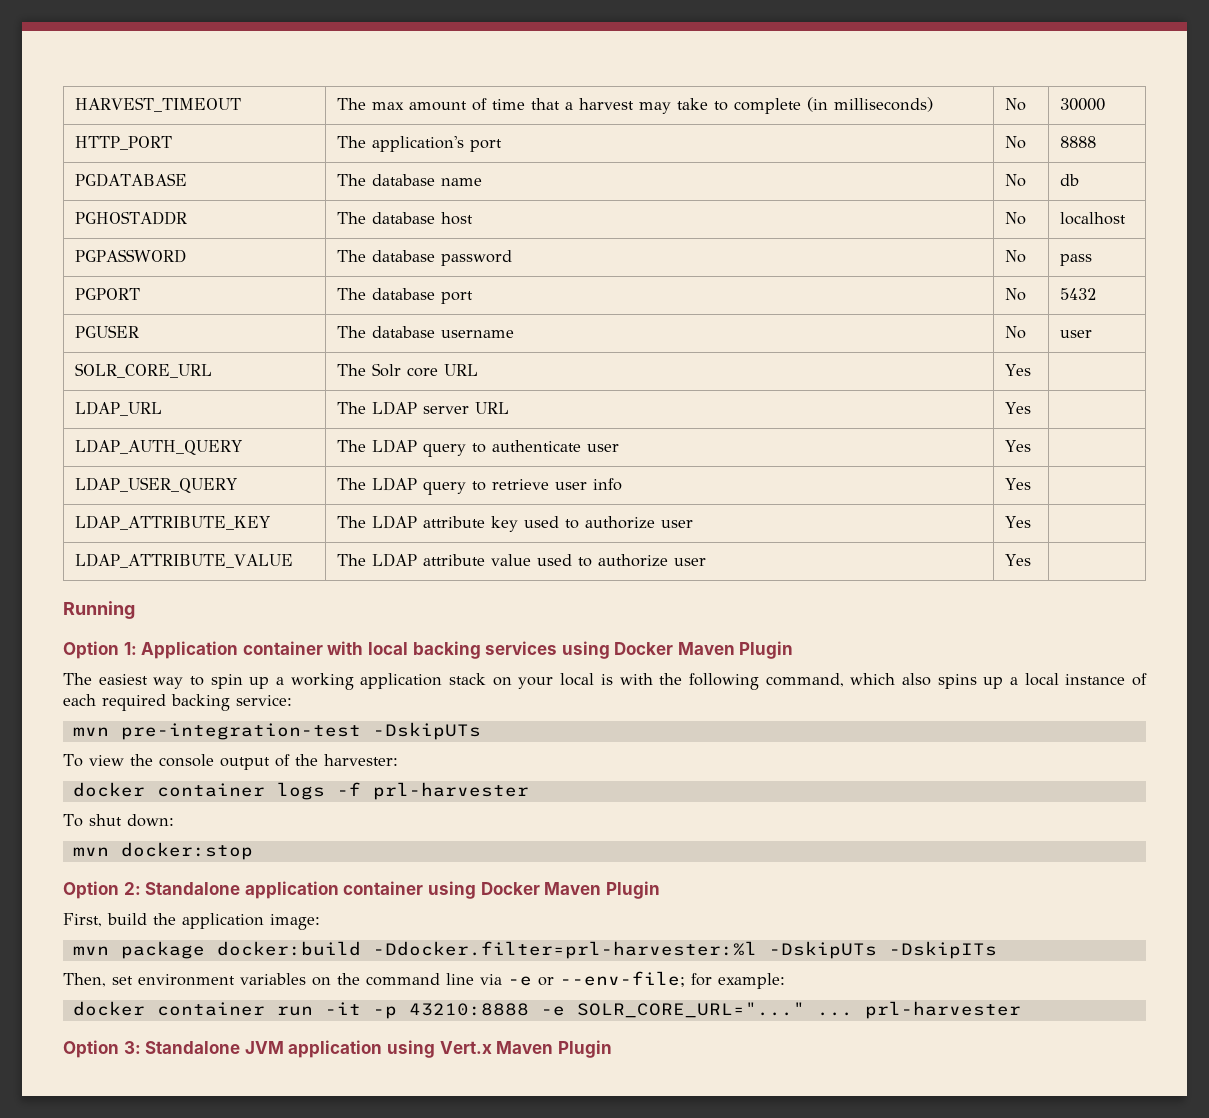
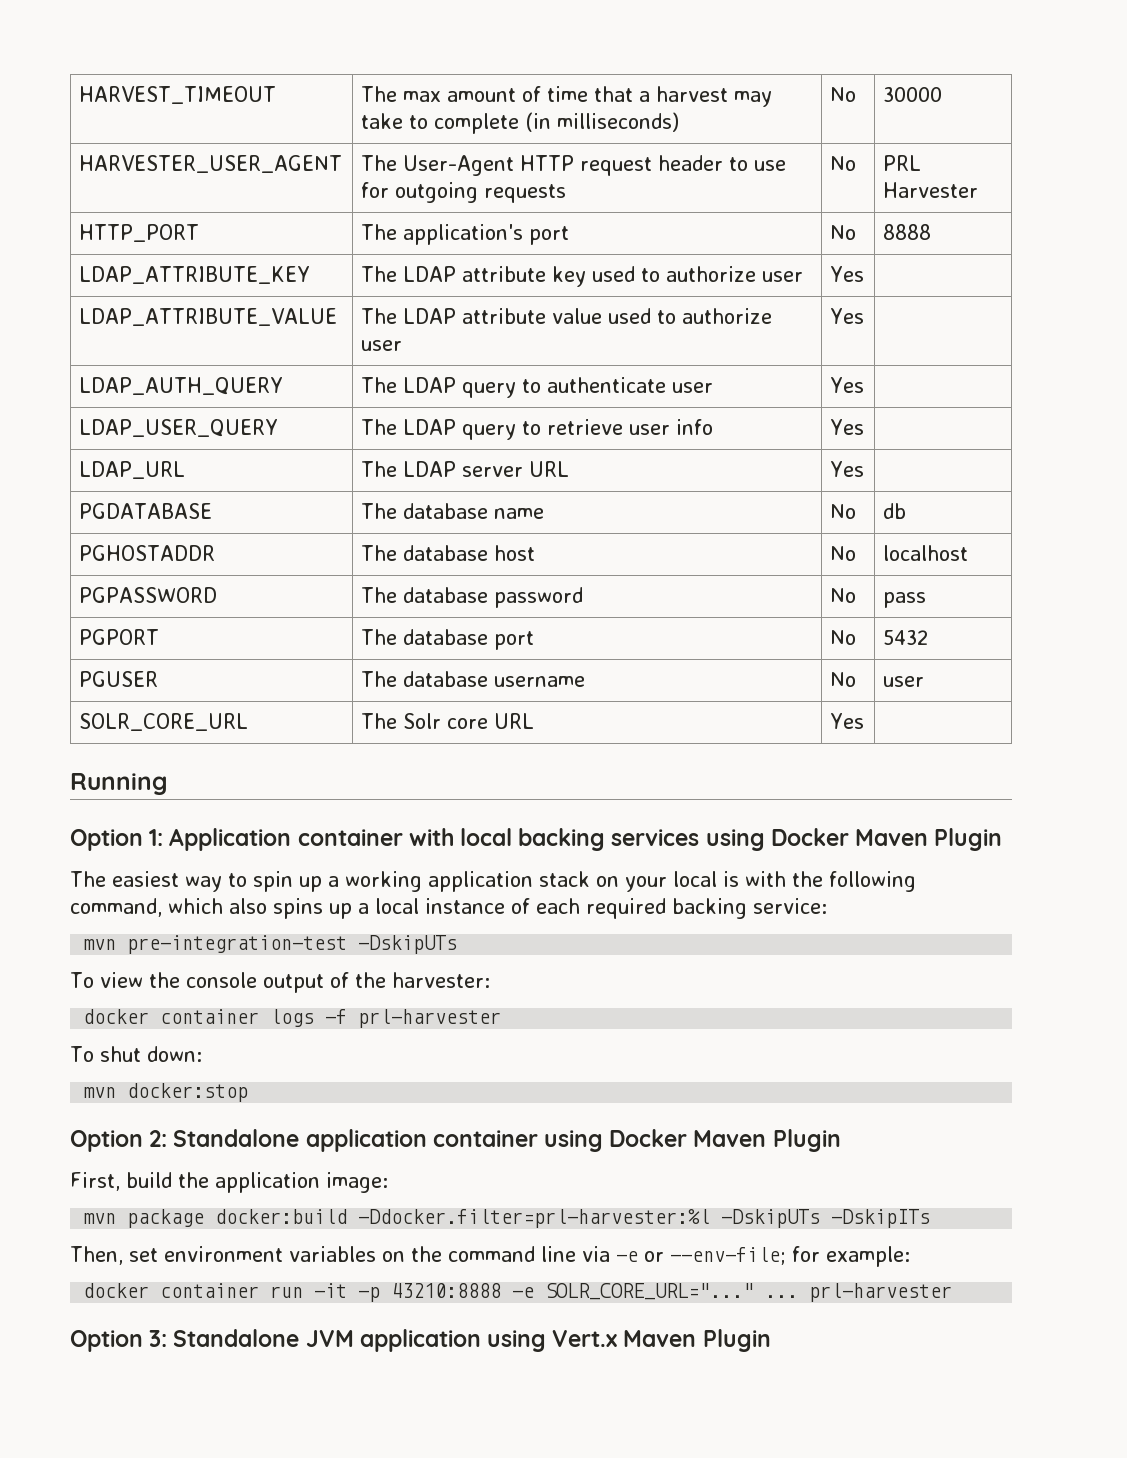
(1105, 104) none -> [79,155,343,173] [361,155,787,176] [361,182,567,203] [830,156,857,171] [883,155,922,171] [883,182,979,198] // HARVESTER_USER_AGENT | The User-Agent HTTP request header to use for outgoing requests | No | PRL Harvester
(1096, 142) none -> [79,266,311,284] [361,266,804,287] [830,266,865,282] [79,308,338,326] [361,308,773,324] [361,340,403,351] [830,308,865,324] [79,377,284,395] [361,377,714,398] [830,377,865,393] [79,419,279,437] [361,419,714,440] [830,419,865,435] [79,461,186,479] [361,461,570,477] [830,461,865,477] // LDAP_ATTRIBUTE_KEY | The LDAP attribute key used to authorize user | Yes | // LDAP_ATTRIBUTE_VALUE | The LDAP attribute value used to authorize user | Yes | // LDAP_AUTH_QUERY | The LDAP query to authenticate user | Yes | // LDAP_USER_QUERY | The LDAP query to retrieve user info | Yes | // LDAP_URL | The LDAP server URL | Yes |
[74,401,162,416] [336,401,509,415] [1004,402,1031,414] [74,439,242,455] [336,439,619,457] [1004,440,1031,452] [74,477,237,493] [336,477,622,495] [1004,478,1031,490] [74,515,270,530] [336,515,693,532] [1004,516,1031,528] [74,553,293,568] [336,553,706,567] [1004,554,1031,566] // LDAP_URL | The LDAP server URL | Yes | // LDAP_AUTH_QUERY | The LDAP query to authenticate user | Yes | // LDAP_USER_QUERY | The LDAP query to retrieve user info | Yes | // LDAP_ATTRIBUTE_KEY | The LDAP attribute key used to authorize user | Yes | // LDAP_ATTRIBUTE_VALUE | The LDAP attribute value used to authorize user | Yes | -> (865, 721) none

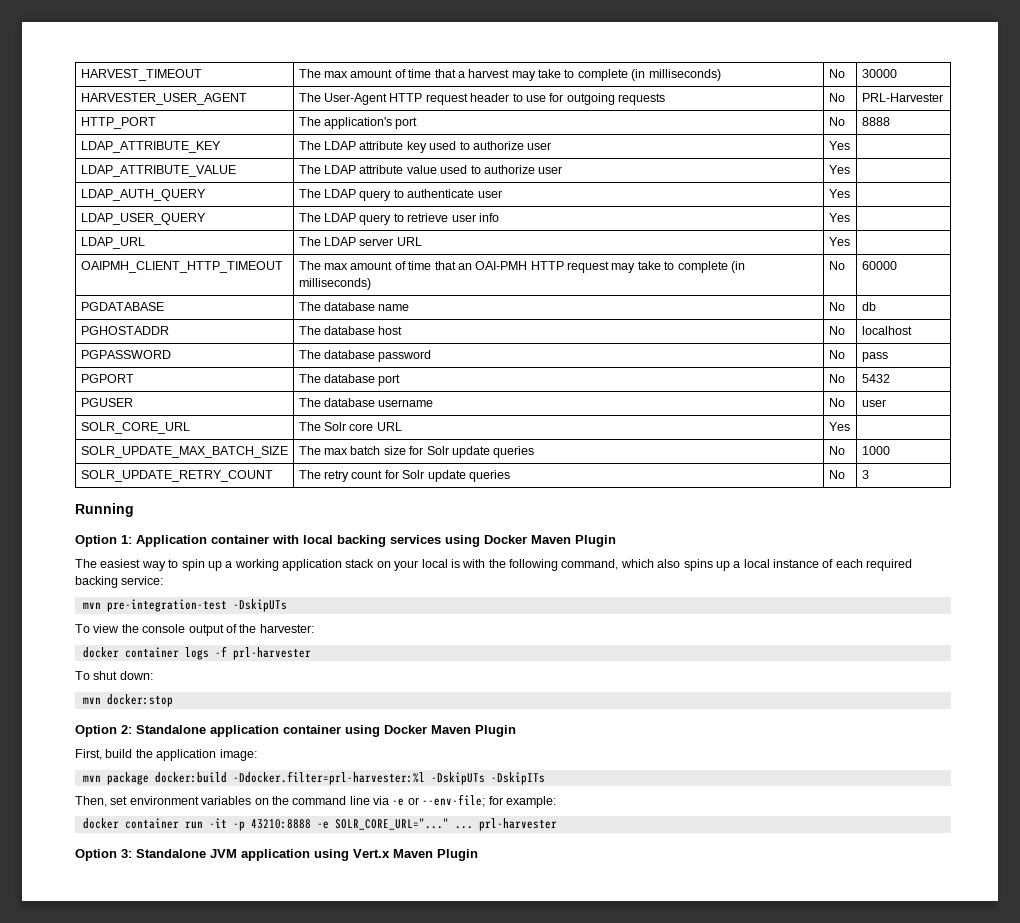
[883,155,922,171] [883,182,979,198] PRL Harvester -> [861,93,943,102] PRL-Harvester
(865, 469) none -> [80,261,283,273] [298,261,745,273] [298,278,371,290] [828,261,845,270] [861,261,897,270] // OAIPMH_CLIENT_HTTP_TIMEOUT | The max amount of time that an OAI-PMH HTTP request may take to complete (in milliseconds) | No | 60000
(865, 721) none -> [80,446,288,458] [298,446,535,458] [828,446,845,455] [861,446,890,455] [80,470,273,482] [298,470,510,482] [828,470,845,479] [861,470,869,479] // SOLR_UPDATE_MAX_BATCH_SIZE | The max batch size for Solr update queries | No | 1000 // SOLR_UPDATE_RETRY_COUNT | The retry count for Solr update queries | No | 3

